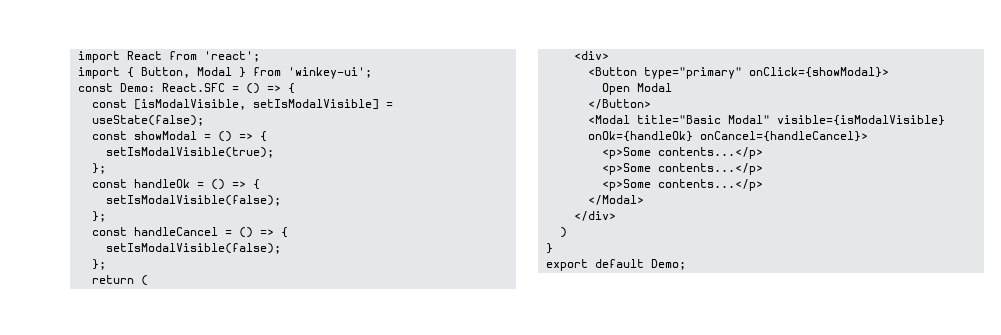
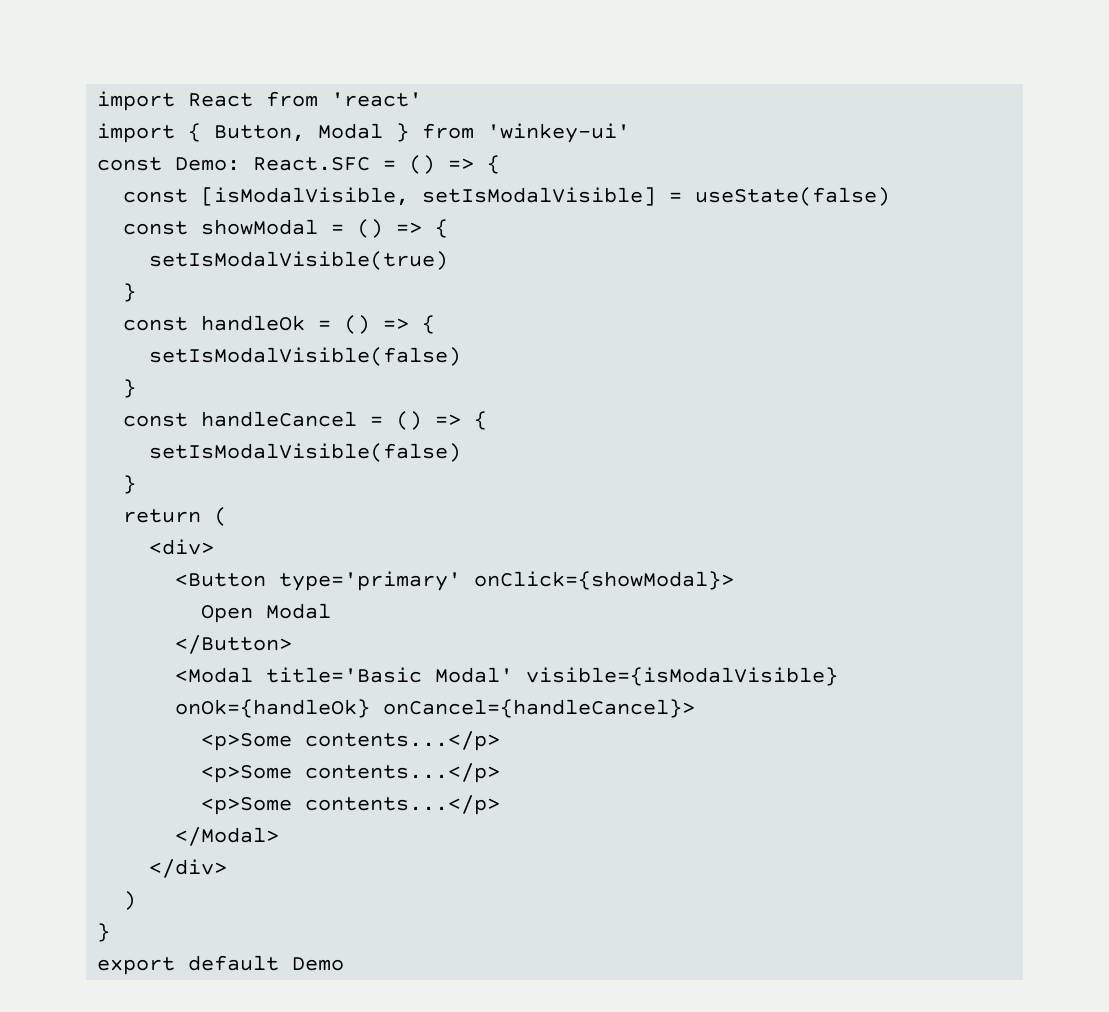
[204,51,261,62] 'react'; -> [330,92,422,107] 'react'
[288,67,373,79] 'winkey-ui'; -> [486,123,630,143] 'winkey-ui'
[92,115,205,126] useState(false); -> [694,187,890,206] useState(false)
[106,147,275,158] [92,163,107,174] setIsModalVisible(true); // }; -> [148,251,448,270] [122,283,136,302] setIsModalVisible(true) // }
[106,195,282,206] [92,211,107,222] setIsModalVisible(false); // }; -> [148,347,461,366] [122,379,136,398] setIsModalVisible(false) // }
[106,243,282,254] [92,259,107,270] setIsModalVisible(false); // }; -> [148,443,461,462] [122,475,136,494] setIsModalVisible(false) // }
[644,67,743,79] type="primary" -> [278,571,461,591] type='primary'
[637,115,771,124] title="Basic Modal" -> [265,667,513,683] title='Basic Modal'
[651,259,687,270] Demo; -> [291,957,344,971] Demo

